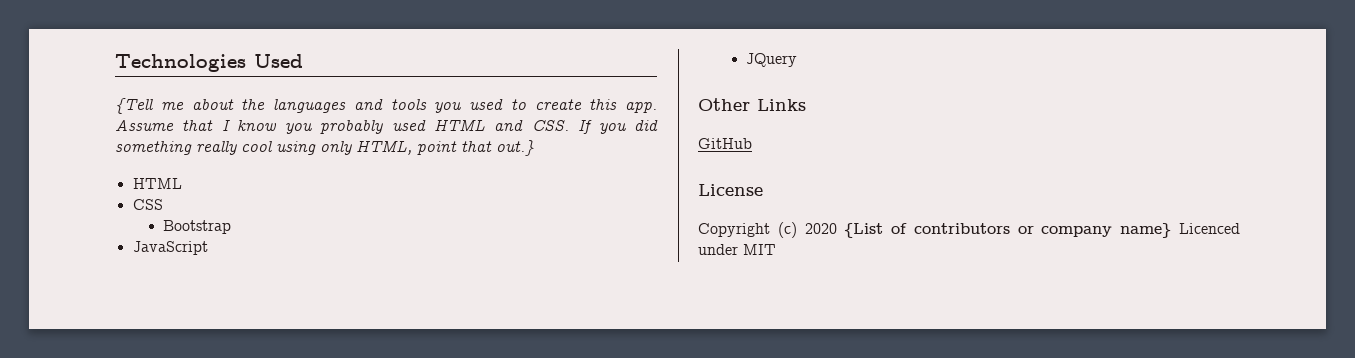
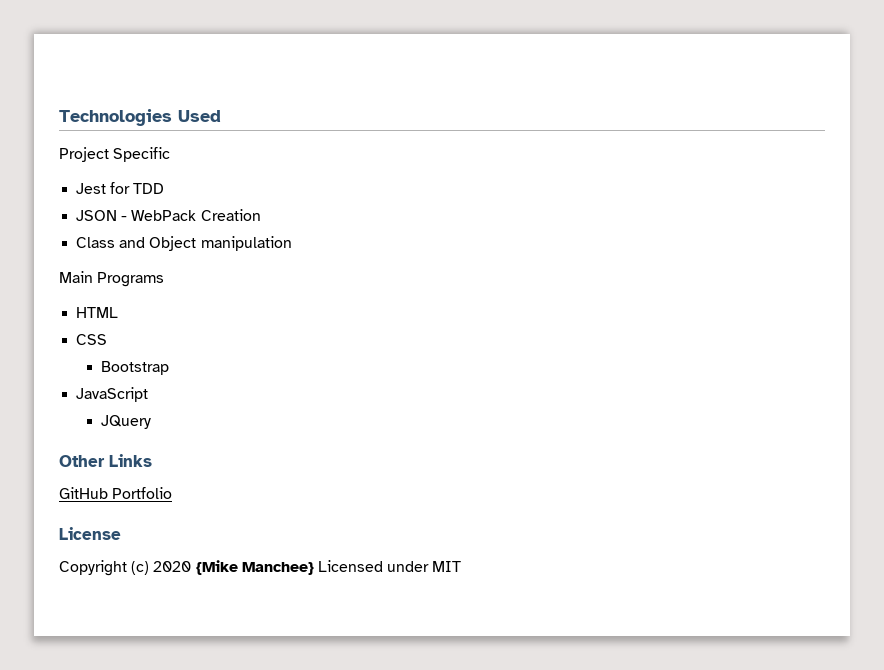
[115,98,657,114] [115,119,659,134] [115,140,534,156] {Tell me about the languages and tools you used to create this app. Assume that I know you probably used HTML and CSS. If you did something really cool using only HTML, point that out.} -> [59,147,171,162] [76,182,165,194] [76,209,261,221] [76,236,292,251] [59,271,165,287] Project Specific // Jest for TDD // JSON - WebPack Creation // Class and Object manipulation // Main Programs
(752, 143) none -> [112,487,173,499] Portfolio
[844,223,1240,238] {List of contributors or company name} Licenced -> [195,560,383,575] {Mike Manchee} Licensed

